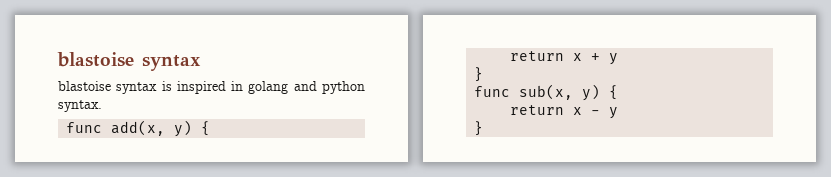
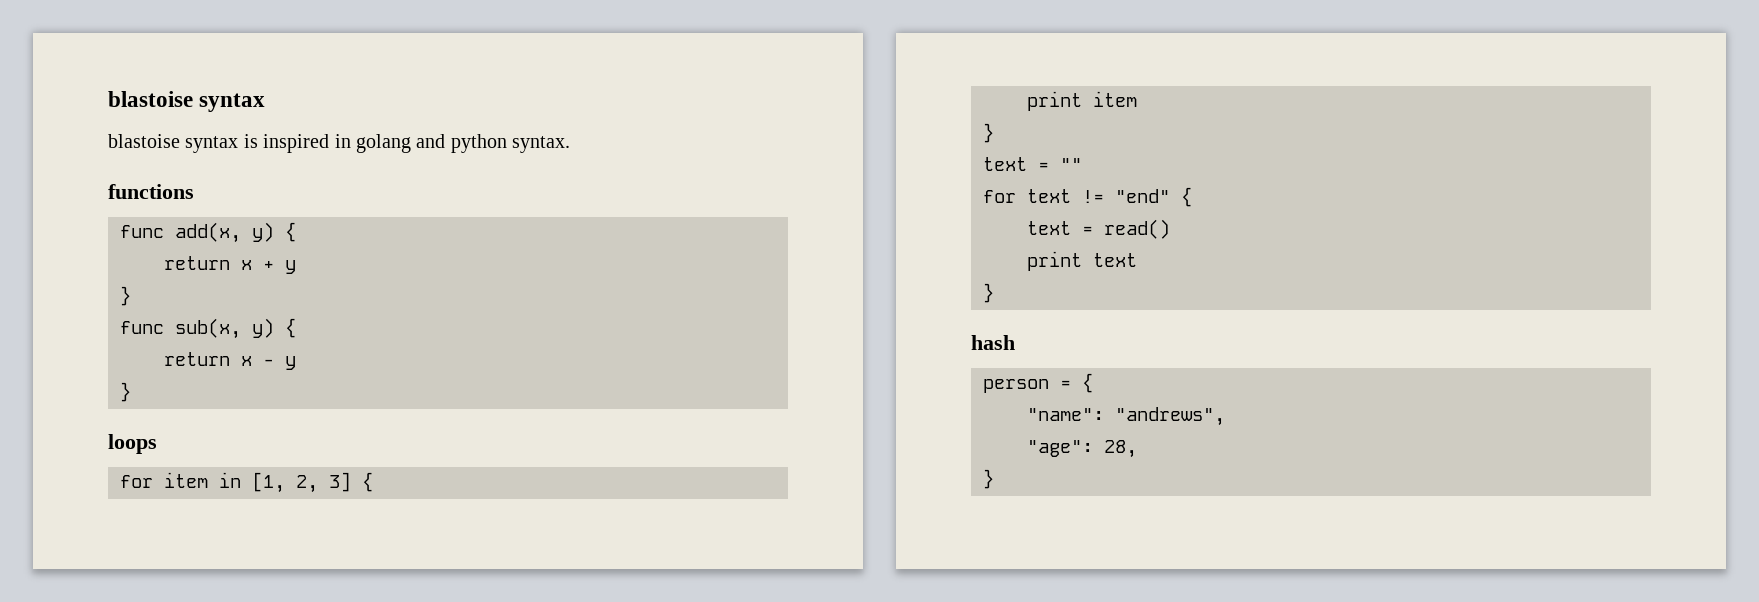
(102, 106) none -> [108,184,194,199] // functions
(484, 128) none -> [108,434,157,454] [120,472,373,493] [1027,91,1137,111] [983,123,994,143] [983,157,1082,171] [983,187,1192,207] [1027,219,1170,239] [1027,251,1137,271] [983,283,994,303] [971,335,1015,350] [983,373,1093,393] [1027,407,1225,426] [1027,440,1137,458] [983,469,994,489] // loops // for item in [1, 2, 3] { // print item // } // text = "" // for text != "end" { // text = read() // print text // } // hash // person = { // "name": "andrews", // "age": 28, // }

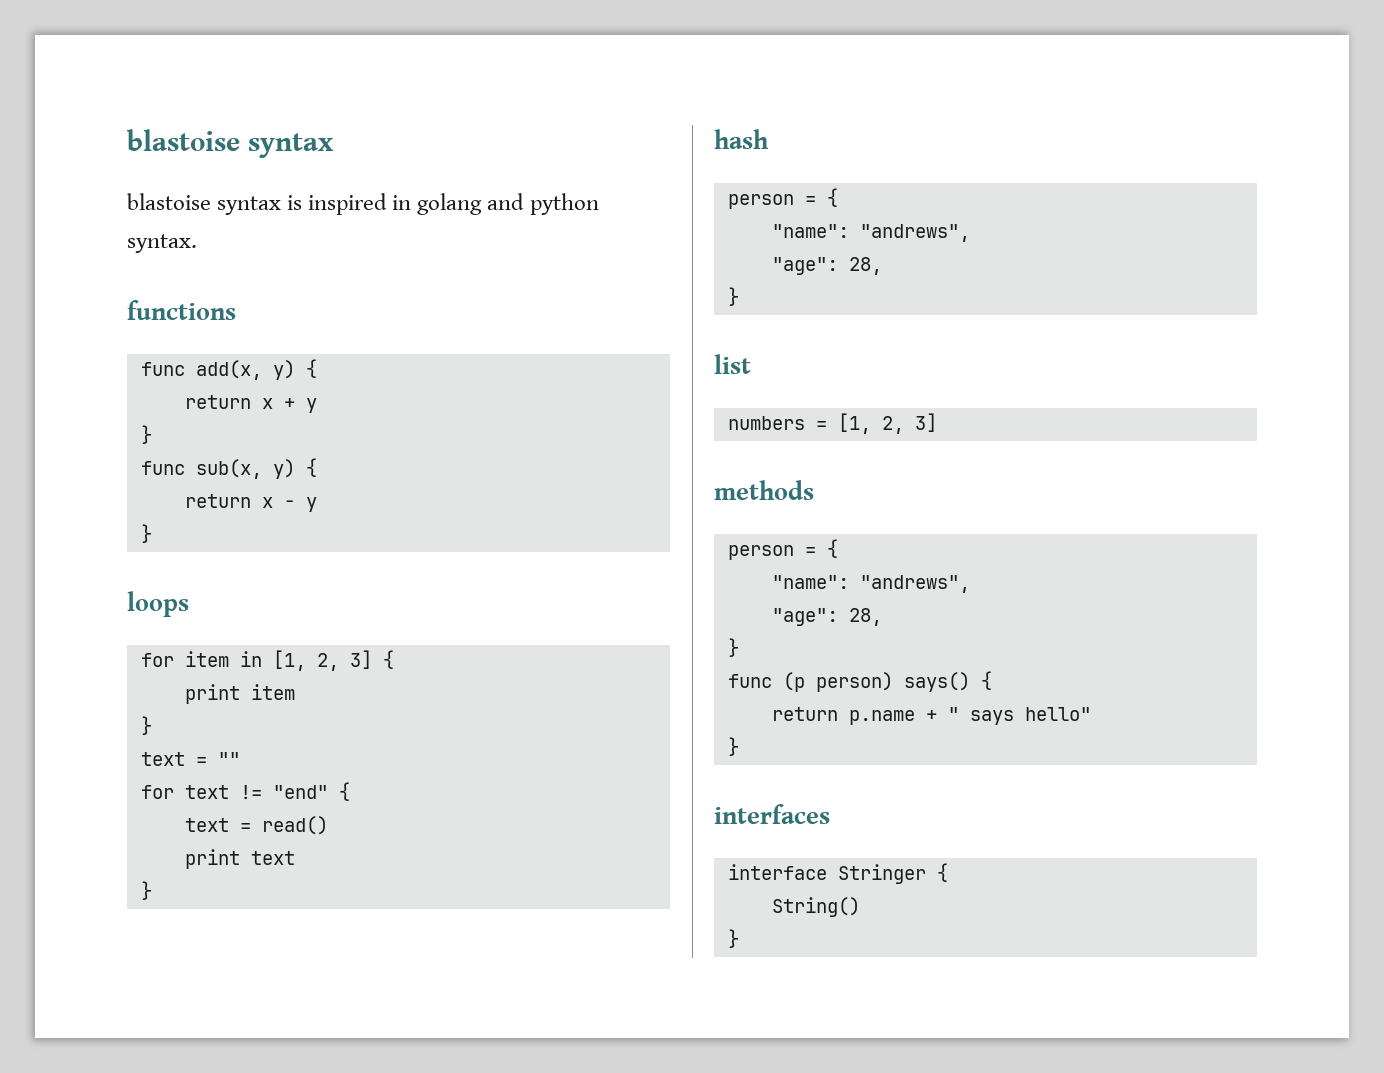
(994, 479) none -> [714,354,751,374] [727,413,937,434] [714,480,814,500] [727,539,838,560] [771,575,970,593] [771,608,882,626] [727,638,739,657] [727,671,992,692] [771,707,1091,725] [727,737,739,756] [714,804,830,824] [727,863,948,884] [771,897,860,917] [727,929,739,948] // list // numbers = [1, 2, 3] // methods // person = { // "name": "andrews", // "age": 28, // } // func (p person) says() { // return p.name + " says hello" // } // interfaces // interface Stringer { // String() // }

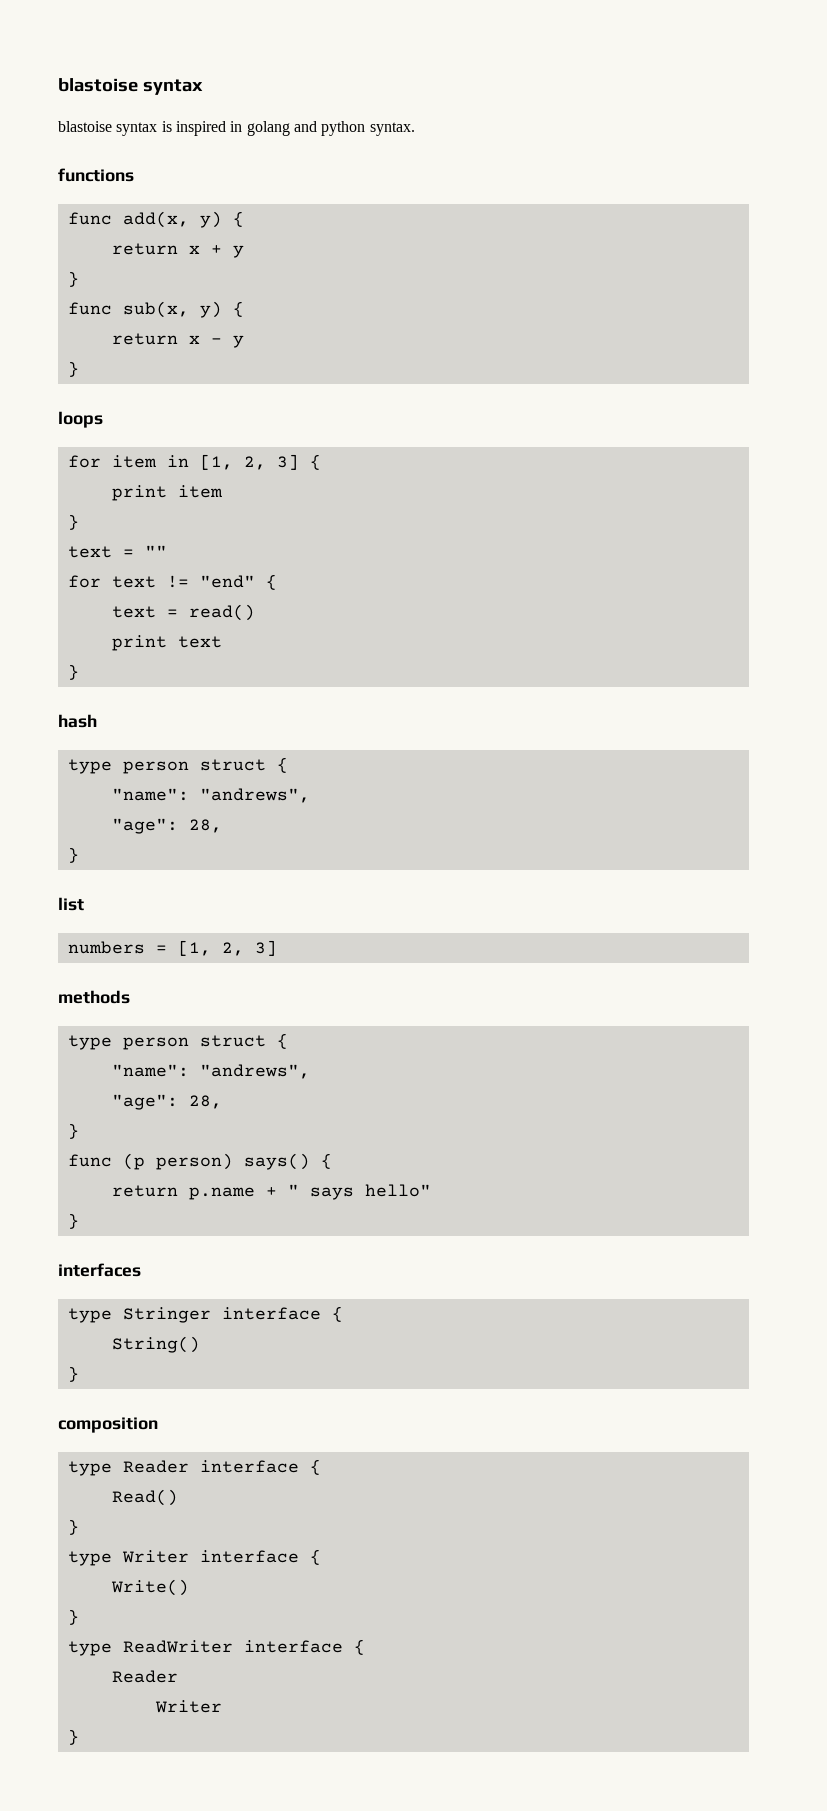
[727,194,816,209] person = -> [67,759,266,774] type person struct
[727,545,816,560] person = -> [67,1035,266,1050] type person struct
[727,864,926,884] interface Stringer -> [67,1307,321,1323] type Stringer interface
(739, 938) none -> [58,1417,158,1433] [67,1459,321,1476] [111,1489,178,1506] [67,1519,79,1535] [67,1549,321,1566] [110,1579,189,1596] [67,1609,79,1625] [67,1639,365,1656] [111,1670,178,1683] [154,1700,222,1713] [67,1729,79,1745] // composition // type Reader interface { // Read() // } // type Writer interface { // Write() // } // type ReadWriter interface { // Reader // Writer // }

